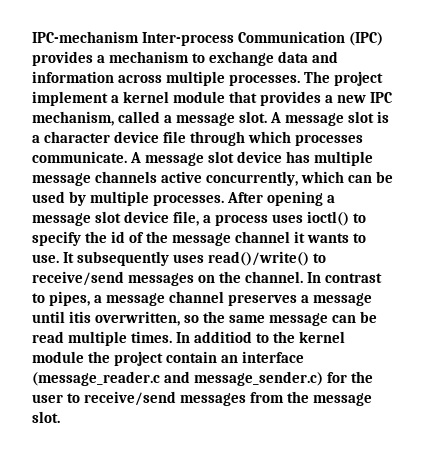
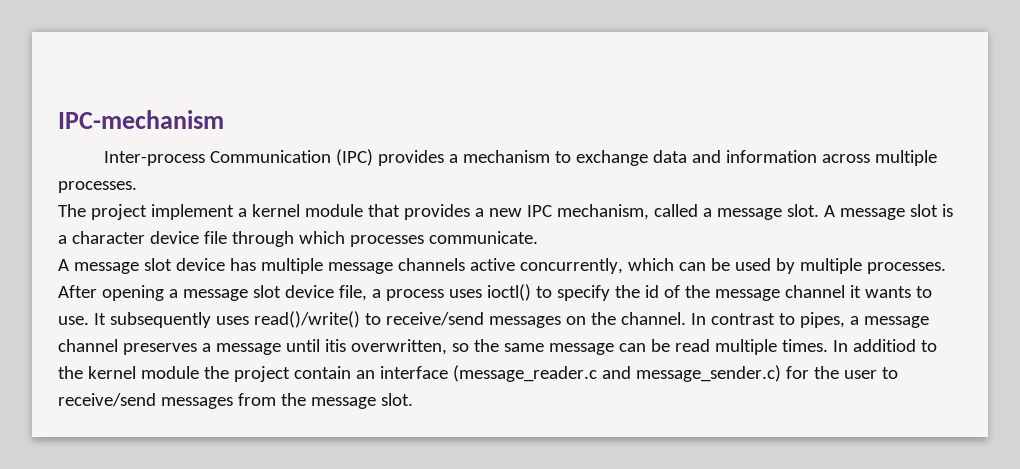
(139, 37) none -> (224, 119) //
(301, 80) none -> (137, 187) //
(127, 157) none -> (538, 237) //

